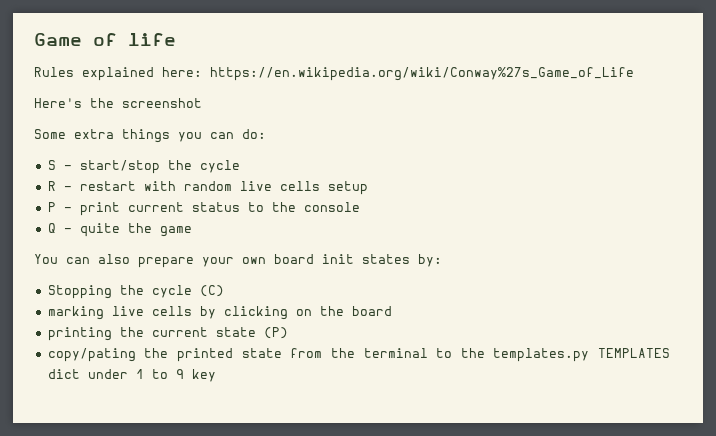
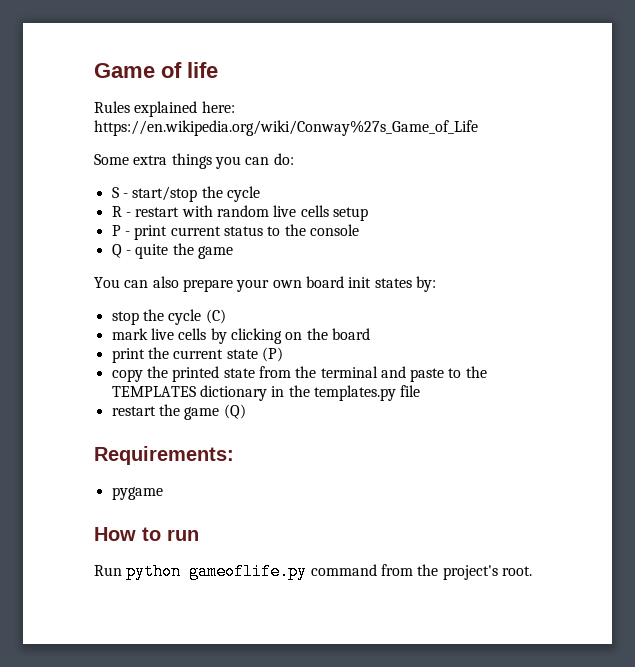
[34,98,202,108] // Here's the screenshot -> (478, 128) none
[47,285,112,299] Stopping -> [111,311,139,325] stop
[47,306,104,320] marking -> [111,328,148,340] mark
[47,327,112,341] printing -> [111,348,145,363] print
[47,348,136,362] copy/pating -> [111,369,143,382] copy
[436,348,670,362] [47,369,216,382] to the templates.py TEMPLATES dict under 1 to 9 key -> [380,366,487,382] [111,385,421,401] [111,404,246,420] [94,446,234,465] [111,487,163,500] [94,527,199,541] [94,563,532,580] and paste to the TEMPLATES dictionary in the templates.py file // restart the game (Q) // Requirements: // pygame // How to run // Run python gameoflife.py command from the project's root.

